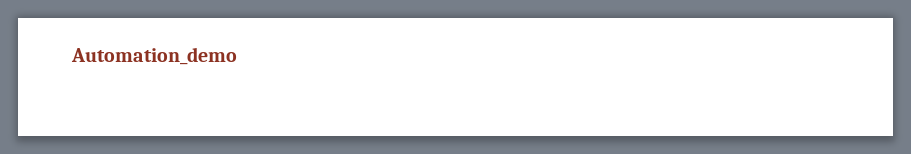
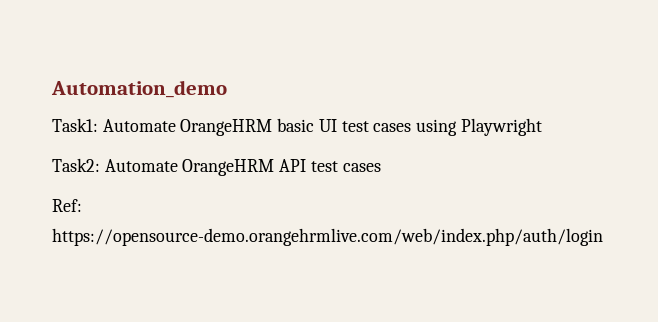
(237, 56) none -> [52,118,542,136] [52,158,381,176] [52,199,82,212] [52,228,603,246] // Task1: Automate OrangeHRM basic UI test cases using Playwright // Task2: Automate OrangeHRM API test cases // Ref: https://opensource-demo.orangehrmlive.com/web/index.php/auth/login

